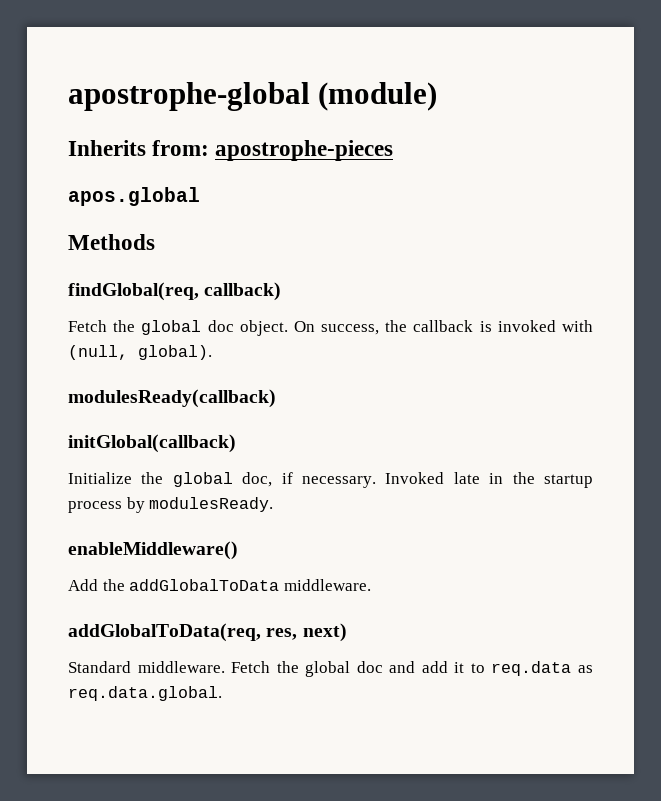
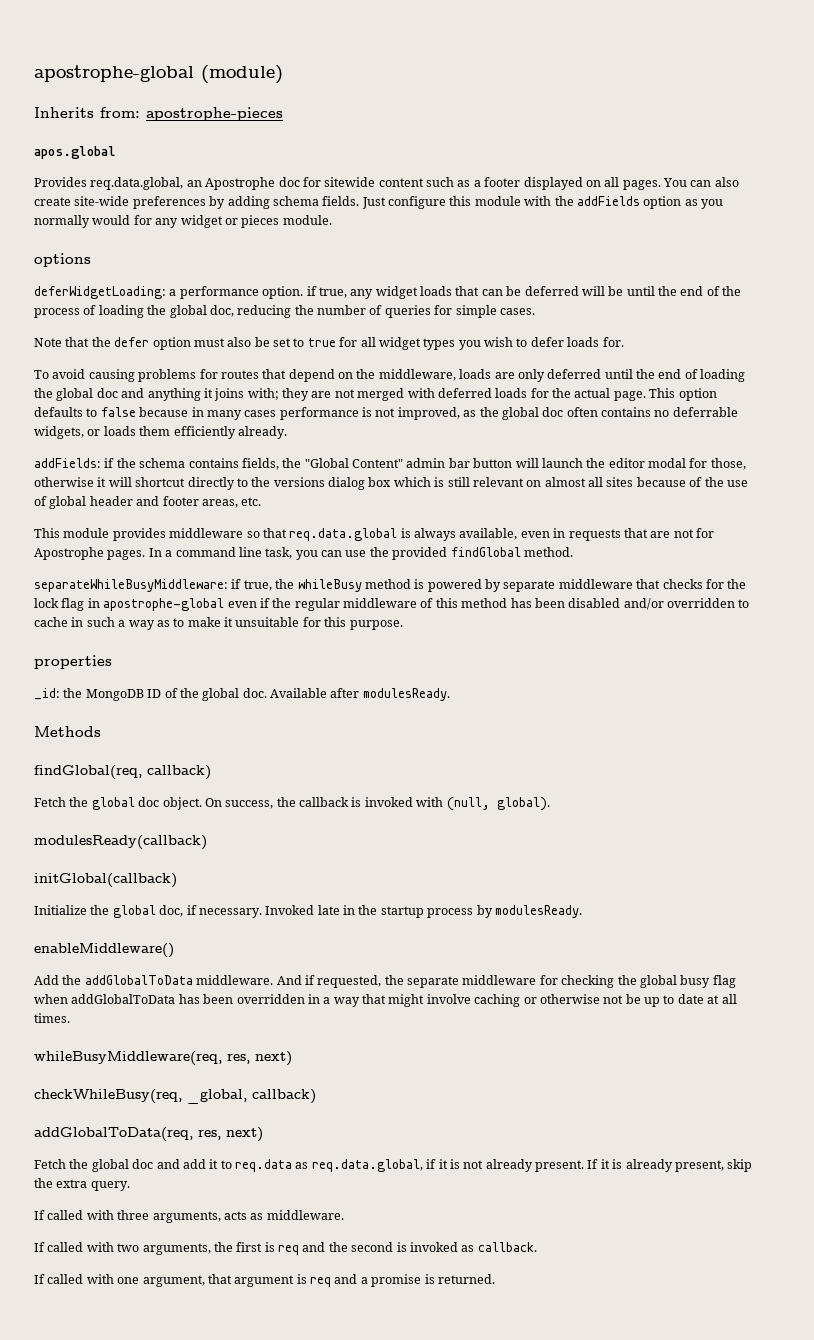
(200, 196) none -> [34,177,739,190] [34,196,723,209] [34,215,332,228] [34,253,91,267] [34,286,742,299] [34,305,535,318] [34,337,624,350] [34,369,746,382] [34,388,717,401] [34,407,738,420] [34,426,287,439] [34,458,746,470] [34,477,748,490] [34,496,262,509] [34,528,714,541] [34,547,573,560] [34,579,747,592] [34,598,750,611] [34,617,403,630] [34,655,112,669] [34,688,450,701] // Provides req.data.global, an Apostrophe doc for sitewide content such as a footer displayed on all pages. You can also create site-wide preferences by adding schema fields. Just configure this module with the addFields option as you normally would for any widget or pieces module. // options // deferWidgetLoading: a performance option. if true, any widget loads that can be deferred will be until the end of the process of loading the global doc, reducing the number of queries for simple cases. // Note that the defer option must also be set to true for all widget types you wish to defer loads for. // To avoid causing problems for routes that depend on the middleware, loads are only deferred until the end of loading the global doc and anything it joins with; they are not merged with deferred loads for the actual page. This option defaults to false because in many cases performance is not improved, as the global doc often contains no deferrable widgets, or loads them efficiently already. // addFields: if the schema contains fields, the "Global Content" admin bar button will launch the editor modal for those, otherwise it will shortcut directly to the versions dialog box which is still relevant on almost all sites because of the use of global header and footer areas, etc. // This module provides middleware so that req.data.global is always available, even in requests that are not for Apostrophe pages. In a command line task, you can use the provided findGlobal method. // separateWhileBusyMiddleware: if true, the whileBusy method is powered by separate middleware that checks for the lock flag in apostrophe-global even if the regular middleware of this method has been disabled and/or overridden to cache in such a way as to make it unsuitable for this purpose. // properties // _id: the MongoDB ID of the global doc. Available after modulesReady.
(371, 585) none -> [276,975,736,988] [34,994,737,1007] [34,1013,70,1023] [34,1051,292,1066] [34,1089,316,1104] And if requested, the separate middleware for checking the global busy flag when addGlobalToData has been overridden in a way that might involve caching or otherwise not be up to date at all times. // whileBusyMiddleware(req, res, next) // checkWhileBusy(req, _global, callback)
[68,661,225,673] Standard middleware. -> (263, 1134) none
[68,686,222,701] req.data.global. -> [311,1159,753,1172] [34,1178,130,1191] [34,1210,344,1223] [34,1242,537,1255] [34,1274,495,1287] req.data.global, if it is not already present. If it is already present, skip the extra query. // If called with three arguments, acts as middleware. // If called with two arguments, the first is req and the second is invoked as callback. // If called with one argument, that argument is req and a promise is returned.

